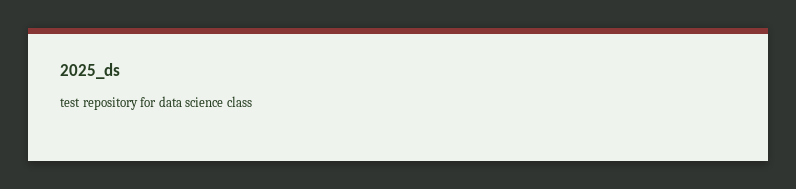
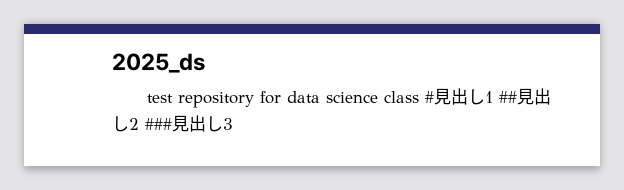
(252, 101) none -> [425,88,552,105] [112,115,233,132] #見出し1 ##見出し2 ###見出し3

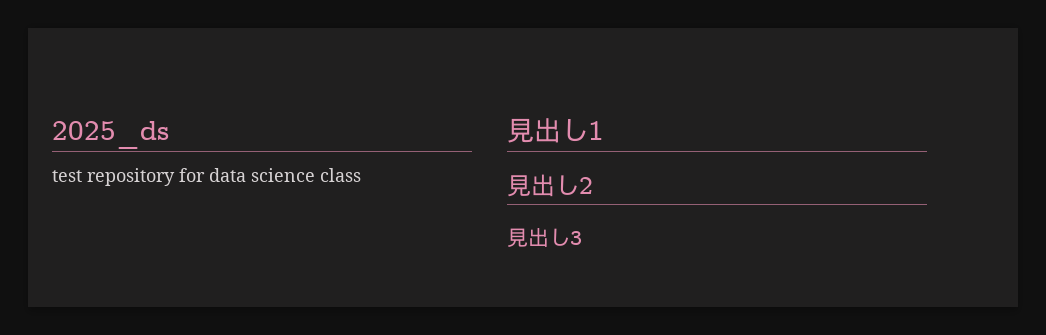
[425,91,435,103] # -> (361, 175) //
[499,91,518,103] ## -> (604, 130) //
[145,118,172,130] ### -> (593, 185) //

